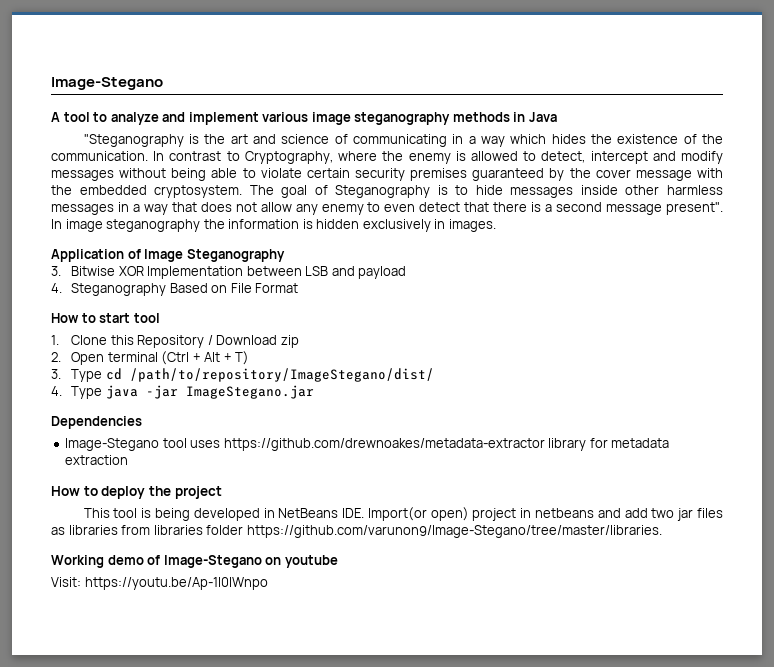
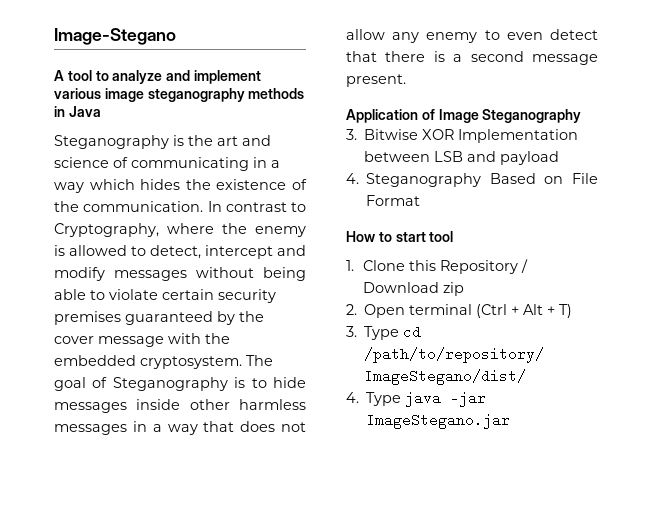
[83,134,184,147] "Steganography -> [54,135,169,149] Steganography
[666,202,724,215] [51,219,496,232] present". In image steganography the information is hidden exclusively in images. -> [346,74,406,87] present.
[51,416,142,429] [65,438,670,451] [65,455,129,465] [51,486,222,499] [83,507,724,521] [51,525,662,538] [51,555,338,568] [51,577,268,590] // Dependencies // Image-Stegano tool uses https://github.com/drewnoakes/metadata-extractor library for metadata extraction // How to deploy the project // This tool is being developed in NetBeans IDE. Import(or open) project in netbeans and add two jar files as libraries from libraries folder https://github.com/varunon9/Image-Stegano/tree/master/libraries. // Working demo of Image-Stegano on youtube // Visit: https://youtu.be/Ap-1l0lWnpo -> (511, 421) none

